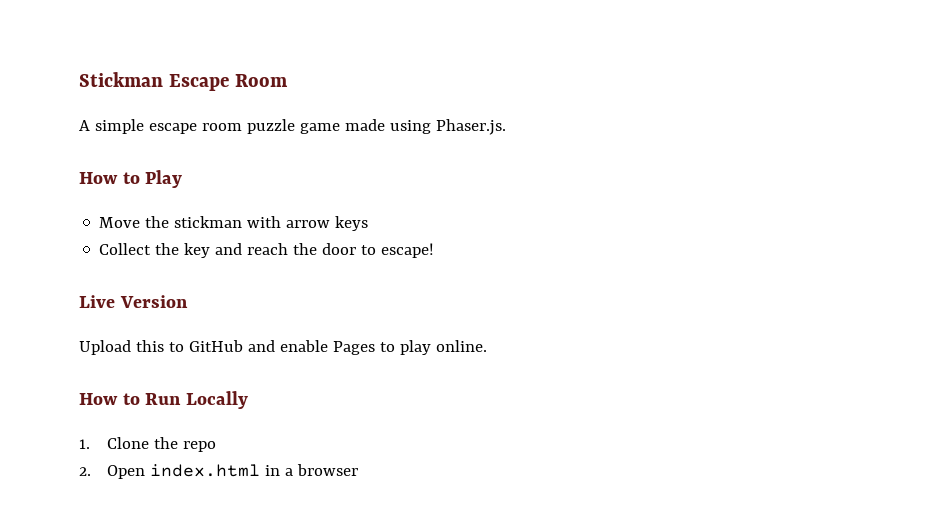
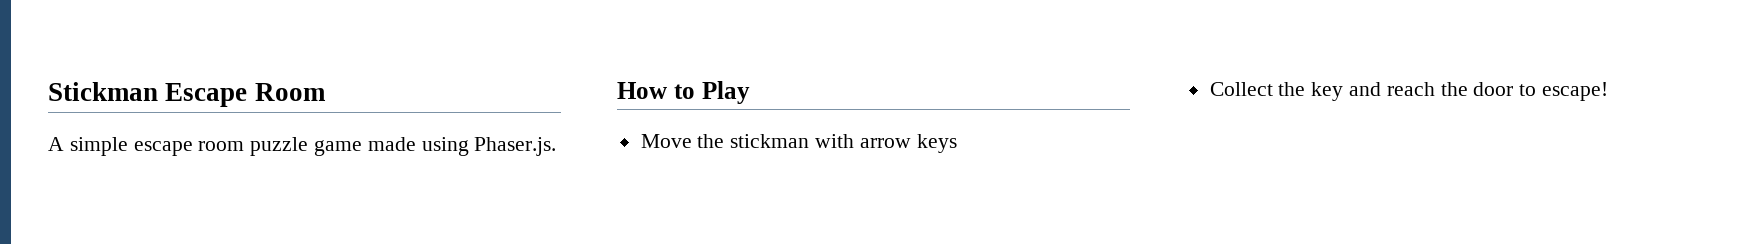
[79,295,188,308] [79,340,487,355] [79,391,248,409] [79,437,217,452] [79,464,359,479] // Live Version // Upload this to GitHub and enable Pages to play online. // How to Run Locally // 1. Clone the repo // 2. Open index.html in a browser -> (1609, 91) none

